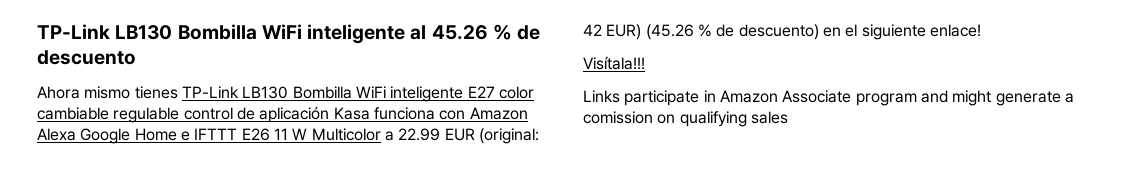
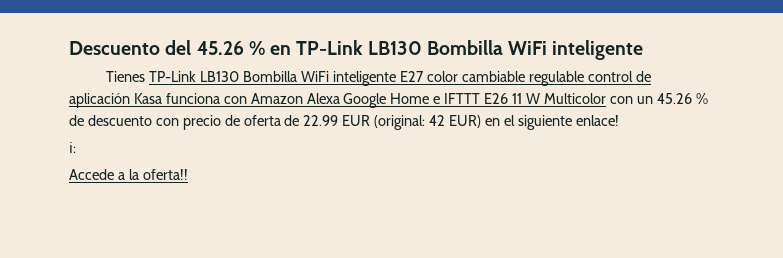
[37,24,541,44] [37,50,136,65] [37,86,178,99] TP-Link LB130 Bombilla WiFi inteligente al 45.26 % de descuento // Ahora mismo tienes -> [69,40,644,60] [106,71,146,82] Descuento del 45.26 % en TP-Link LB130 Bombilla WiFi inteligente // Tienes
[384,131,394,141] a -> [609,93,708,104] [69,115,300,130] con un 45.26 % de descuento con precio de oferta de
[645,24,819,40] (45.26 % de descuento) -> (482, 121) none
[583,56,645,70] [583,90,1074,106] [583,111,788,127] Visítala!!! // Links participate in Amazon Associate program and might generate a comission on qualifying sales -> [69,142,76,153] [69,169,188,180] ℹ: // Accede a la oferta!!

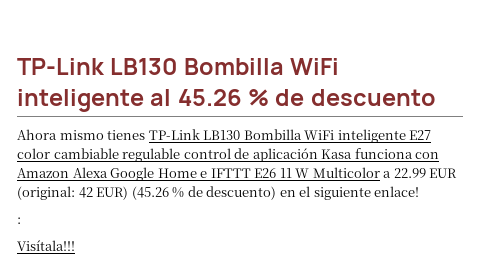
[69,40,644,60] [106,71,146,82] Descuento del 45.26 % en TP-Link LB130 Bombilla WiFi inteligente // Tienes -> [17,58,340,75] [17,89,436,112] [17,129,146,140] TP-Link LB130 Bombilla WiFi inteligente al 45.26 % de descuento // Ahora mismo tienes
[609,93,708,104] [69,115,300,130] con un 45.26 % de descuento con precio de oferta de -> [383,171,392,178] a
(482, 121) none -> [131,186,277,200] (45.26 % de descuento)
[69,142,76,153] [69,169,188,180] ℹ: // Accede a la oferta!! -> [17,217,21,224] [17,240,75,251] : // Visítala!!!

